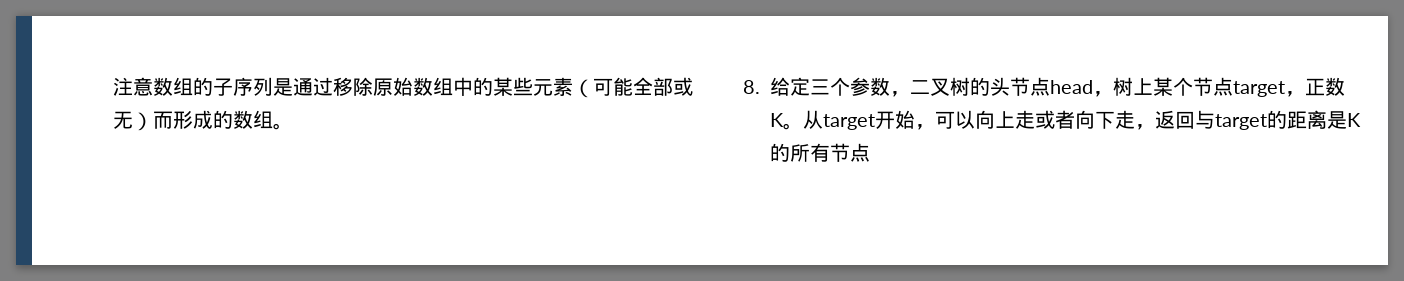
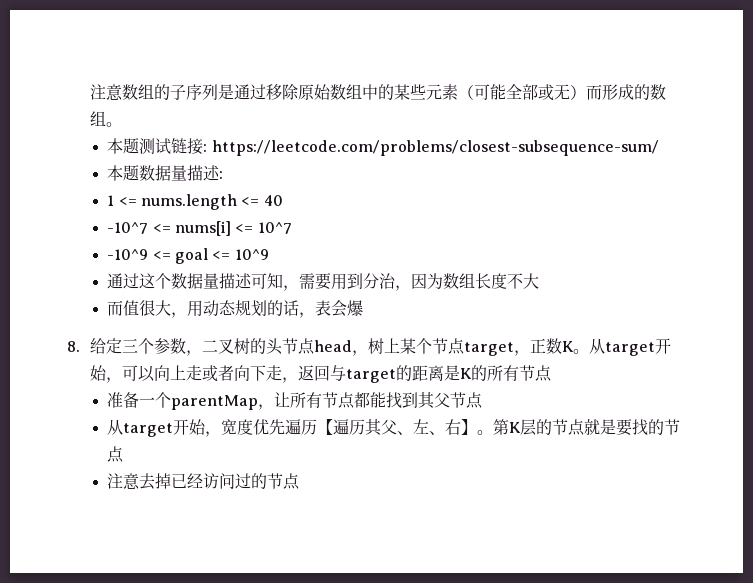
(294, 126) none -> [107,138,659,156] [107,165,224,181] [107,194,283,210] [107,221,292,236] [107,248,269,264] [107,273,540,291] [107,300,364,318] // 本题测试链接: https://leetcode.com/problems/closest-subsequence-sum/ // 本题数据量描述: // 1 <= nums.length <= 40 // -10^7 <= nums[i] <= 10^7 // -10^9 <= goal <= 10^9 // 通过这个数据量描述可知，需要用到分治，因为数组长度不大 // 而值很大，用动态规划的话，表会爆
(871, 152) none -> [107,392,484,410] [107,419,681,437] [107,446,125,463] [107,473,301,490] // 准备一个parentMap，让所有节点都能找到其父节点 // 从target开始，宽度优先遍历【遍历其父、左、右】。第K层的节点就是要找的节点 // 注意去掉已经访问过的节点

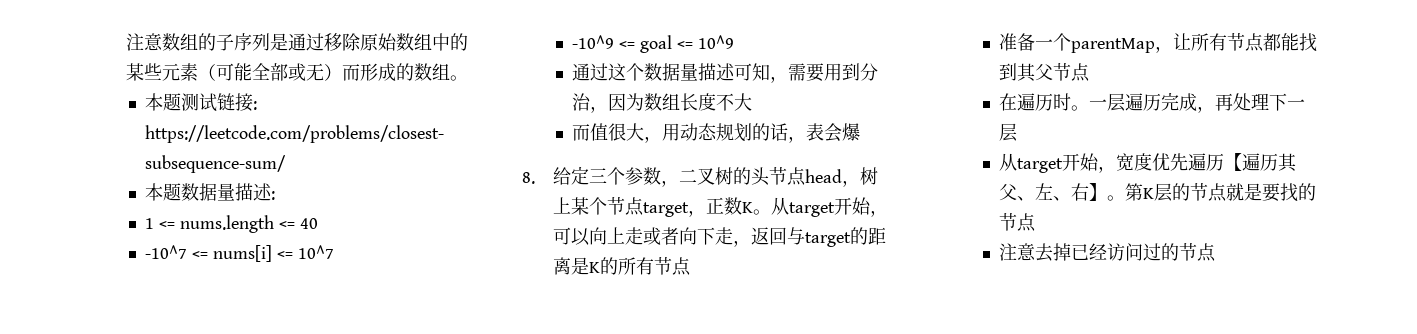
(484, 400) none -> [999,92,1306,113] [999,123,1018,142] // 在遍历时。一层遍历完成，再处理下一层

